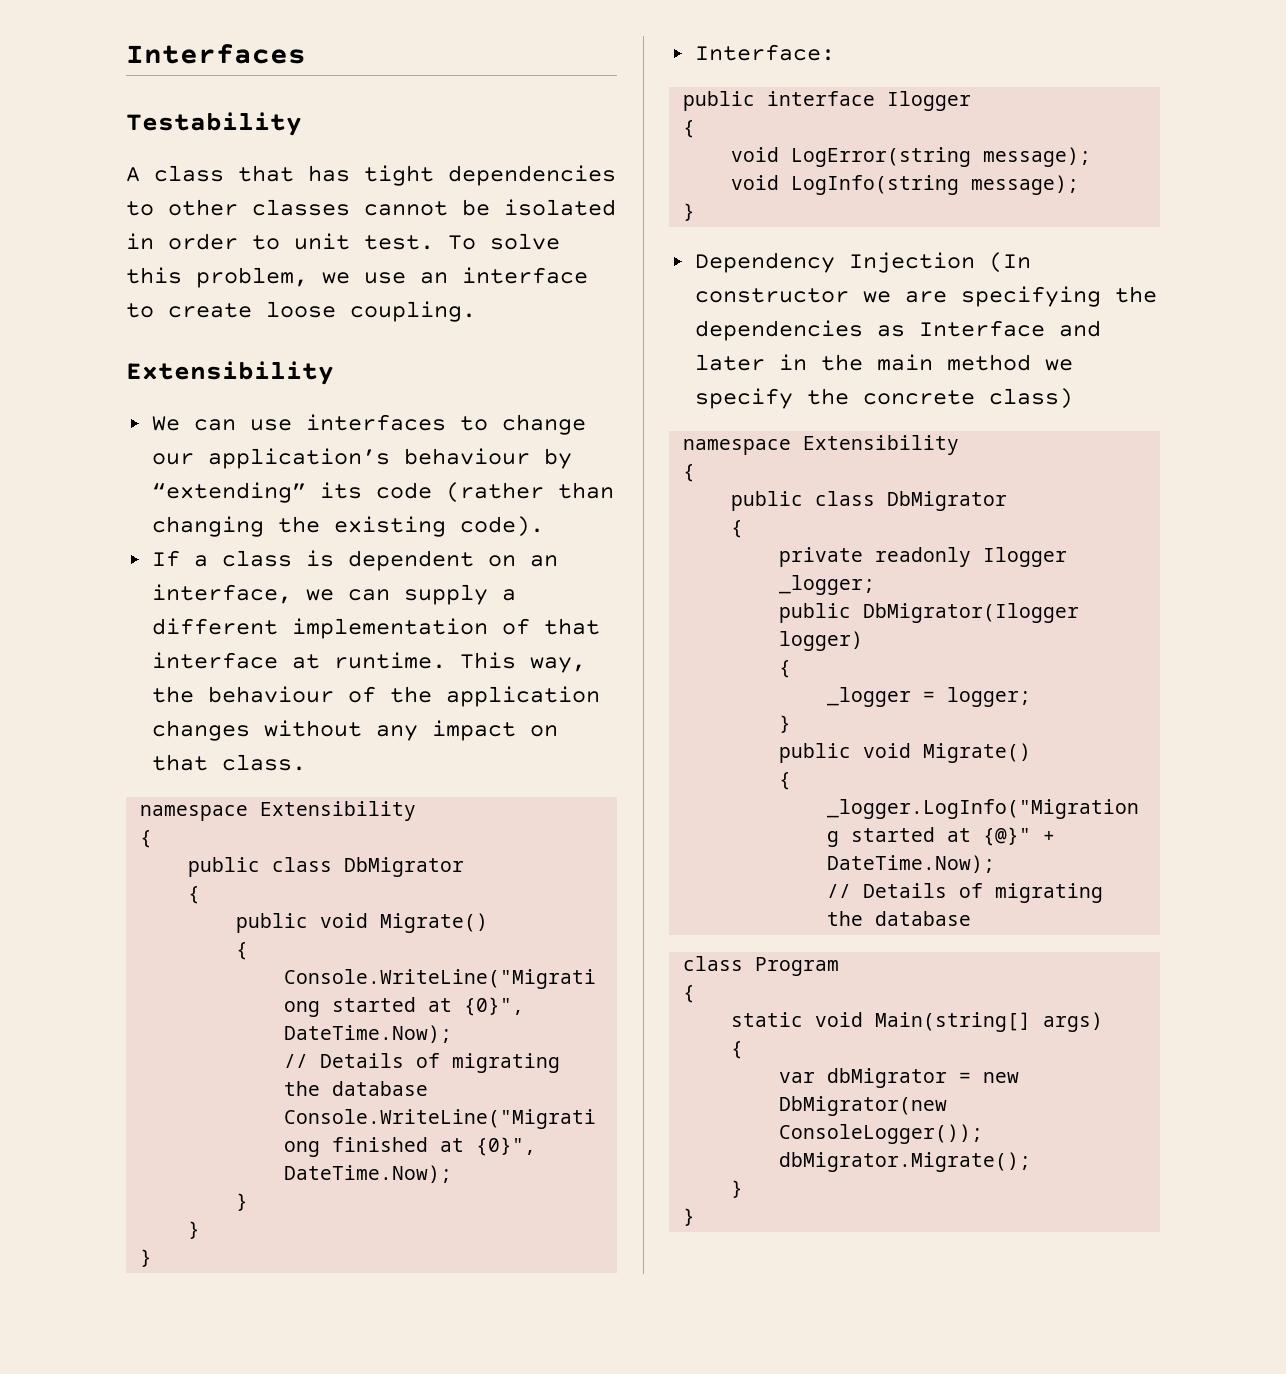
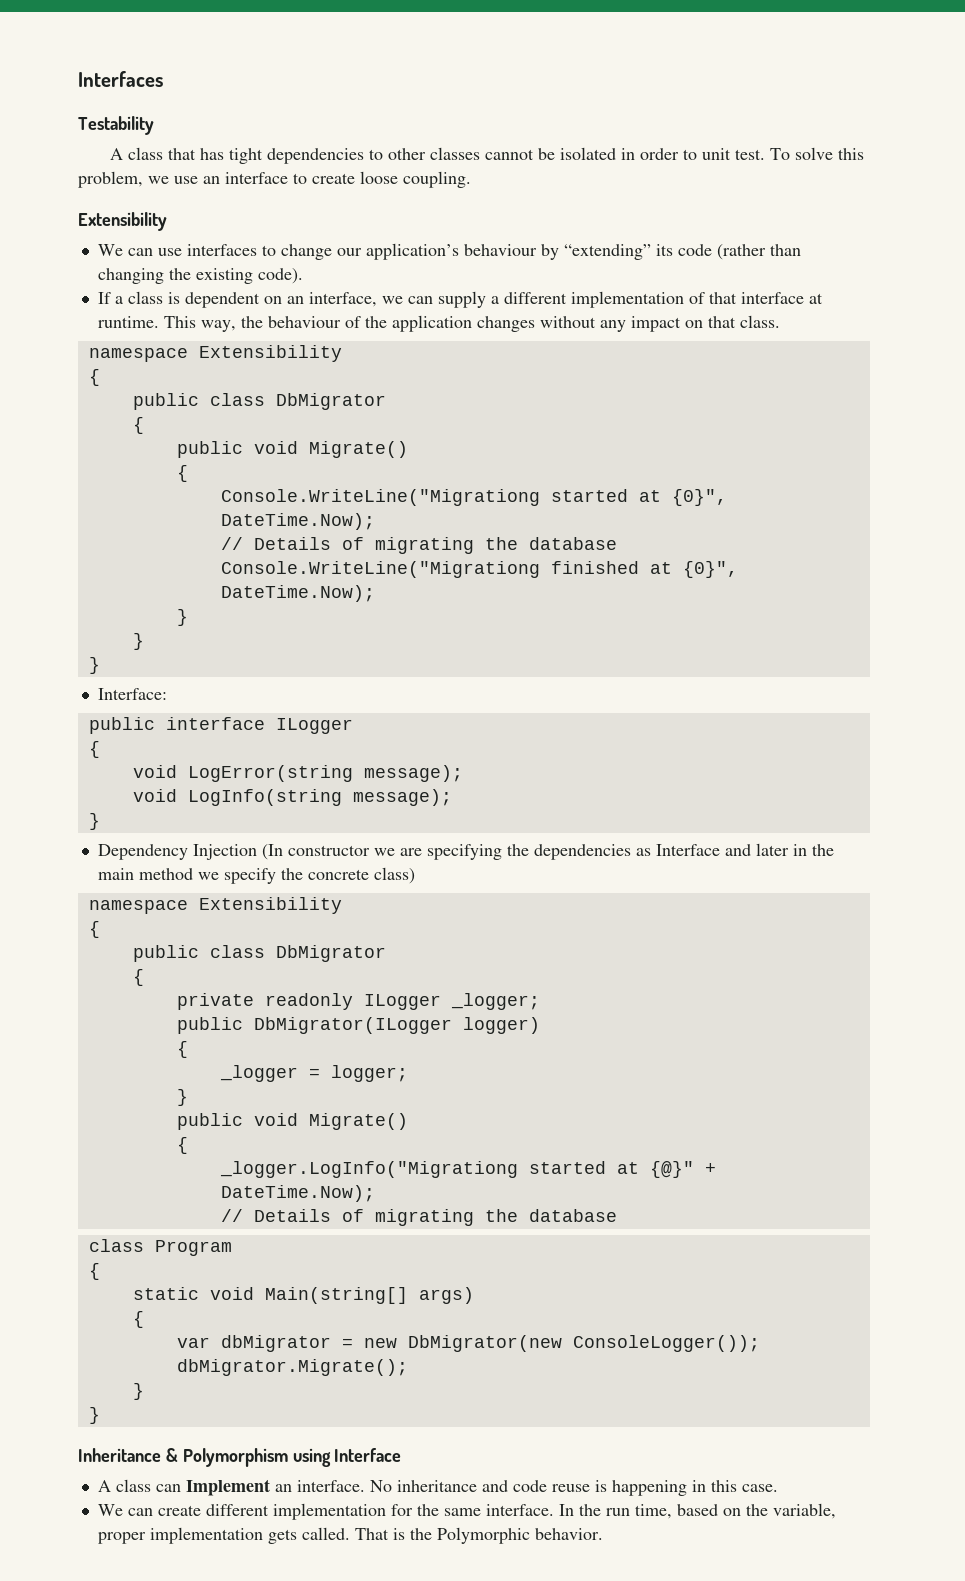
[887,91,972,111] Ilogger -> [275,718,353,734] ILogger
[983,547,1068,567] Ilogger -> [363,994,441,1010] ILogger
[863,603,1080,623] DbMigrator(Ilogger -> [253,1017,452,1034] DbMigrator(ILogger
(696, 1217) none -> [78,1448,402,1467] [97,1479,778,1496] [97,1503,836,1520] [97,1527,603,1544] // Inheritance & Polymorphism using Interface // A class can Implement an interface. No inheritance and code reuse is happening in this case. // We can create different implementation for the same interface. In the run time, based on the variable, proper implementation gets called. That is the Polymorphic behavior.

